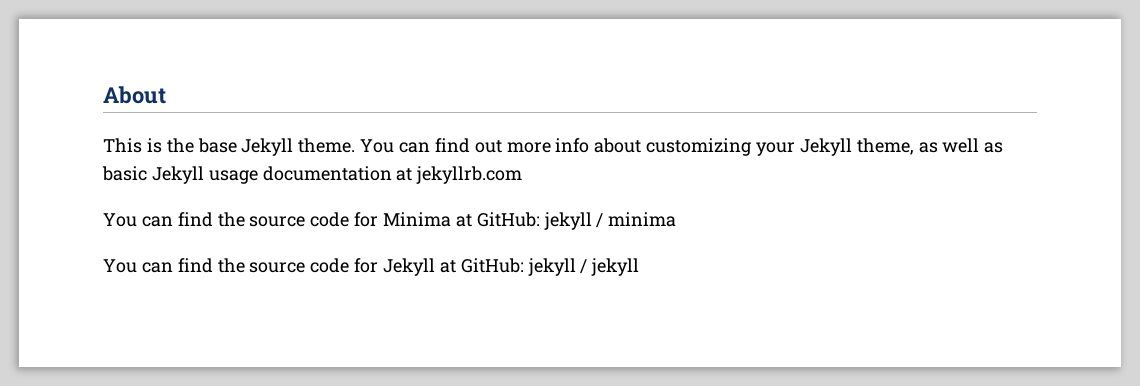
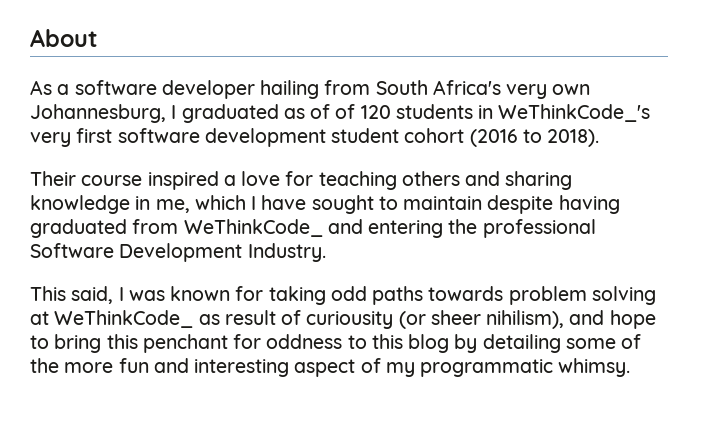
[103,138,1004,156] [102,166,523,184] [103,212,677,230] [103,258,640,276] This is the base Jekyll theme. You can find out more info about customizing your Jekyll theme, as well as basic Jekyll usage documentation at jekyllrb.com // You can find the source code for Minima at GitHub: jekyll / minima // You can find the source code for Jekyll at GitHub: jekyll / jekyll -> [30,80,591,99] [30,104,651,123] [30,128,600,147] [30,171,573,190] [30,195,620,214] [30,219,596,238] [30,243,326,262] [30,286,656,305] [30,310,656,329] [30,334,642,353] [30,358,631,377] As a software developer hailing from South Africa's very own Johannesburg, I graduated as of of 120 students in WeThinkCode_'s very first software development student cohort (2016 to 2018). // Their course inspired a love for teaching others and sharing knowledge in me, which I have sought to maintain despite having graduated from WeThinkCode_ and entering the professional Software Development Industry. // This said, I was known for taking odd paths towards problem solving at WeThinkCode_ as result of curiousity (or sheer nihilism), and hope to bring this penchant for oddness to this blog by detailing some of the more fun and interesting aspect of my programmatic whimsy.

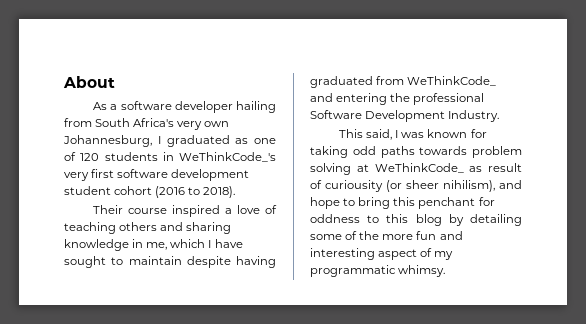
[310,104,331,119] of -> [254,138,276,144] one
[285,171,314,186] for -> [265,205,277,214] of

